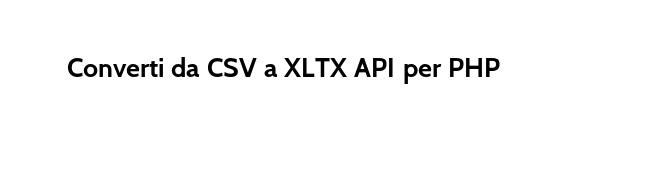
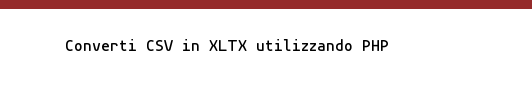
[171,57,442,84] da CSV a XLTX API per -> [146,39,353,51] CSV in XLTX utilizzando

